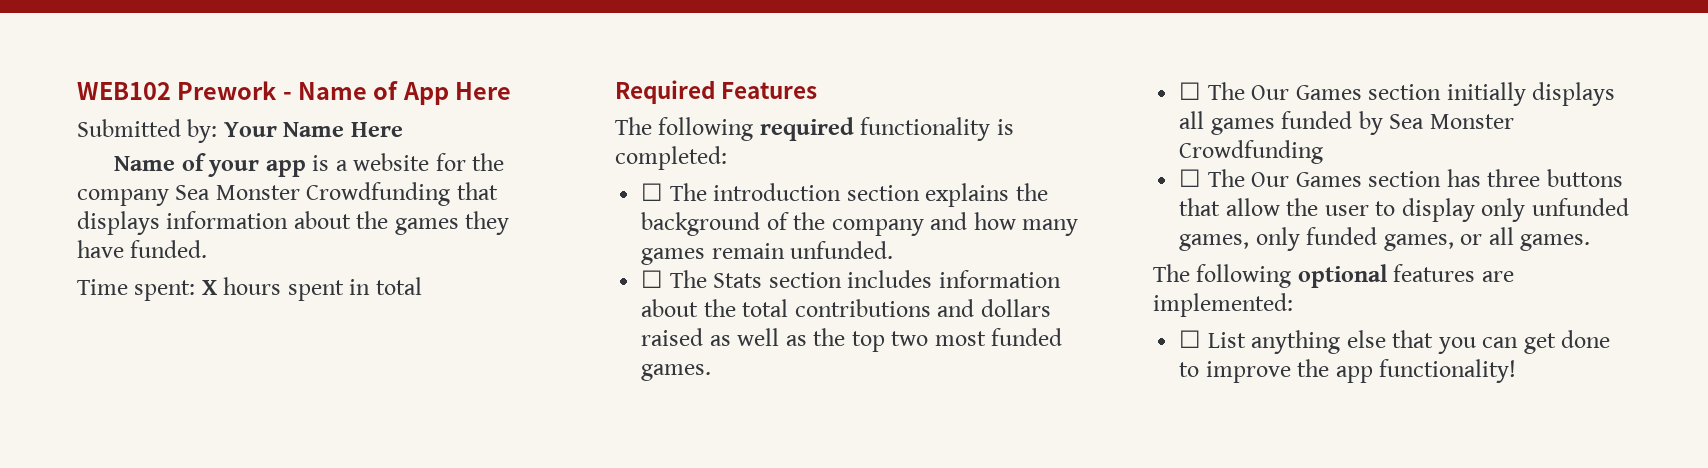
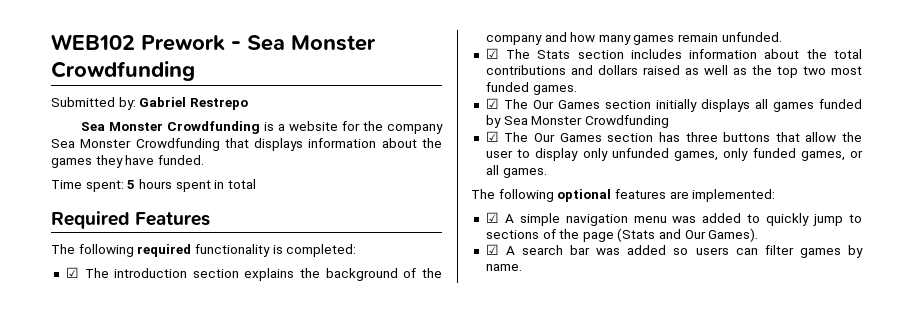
[298,81,512,105] [77,119,403,143] [114,153,306,177] Name of App Here // Submitted by: Your Name Here // Name of your app -> [247,35,376,51] [51,61,195,81] [51,97,248,110] [81,121,261,134] Sea Monster Crowdfunding // Submitted by: Gabriel Restrepo // Sea Monster Crowdfunding
[201,280,217,295] X -> [127,180,136,189] 5
[641,183,664,201] ☐ -> [65,267,79,278] ☑
[641,270,664,288] ☐ -> [485,48,499,59] ☑
[1179,82,1202,100] ☐ -> [485,98,499,109] ☑
[1179,169,1202,187] ☐ -> [485,131,499,142] ☑
[1179,330,1611,354] [1179,359,1517,383] ☐ List anything else that you can get done to improve the app functionality! -> [485,212,862,226] [485,228,759,242] [485,244,863,258] [485,264,522,271] ☑ A simple navigation menu was added to quickly jump to sections of the page (Stats and Our Games). // ☑ A search bar was added so users can filter games by name.

